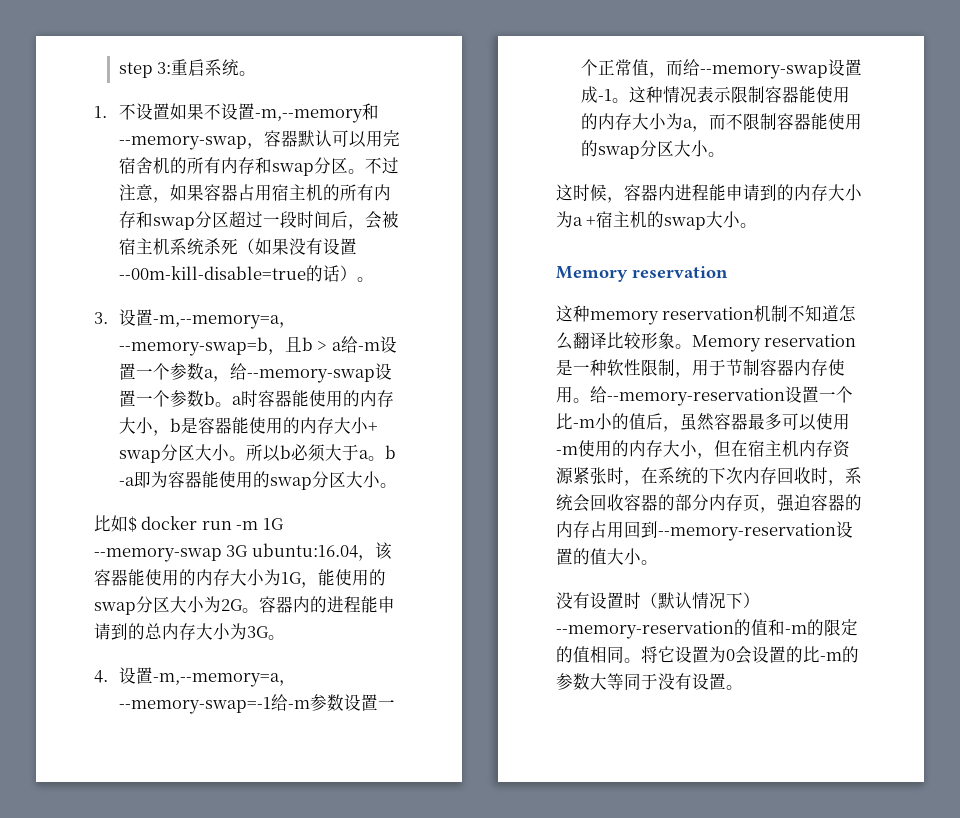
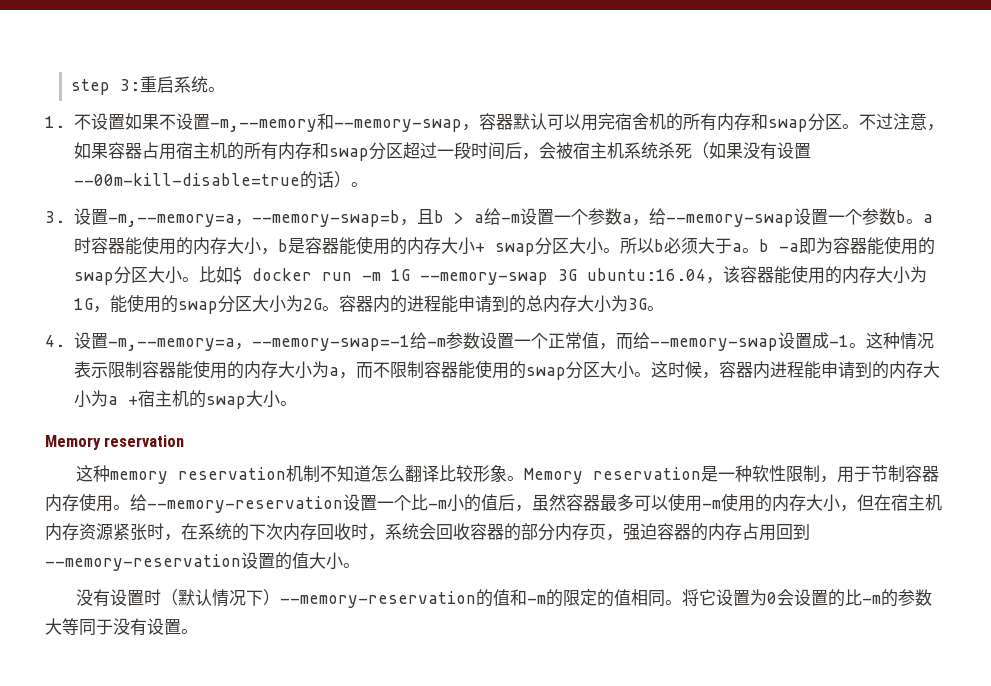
(397, 485) // -> (199, 279) none
(725, 154) // -> (651, 374) none

